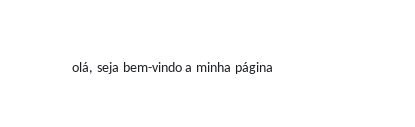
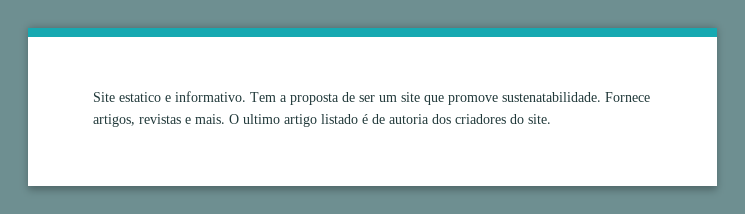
[72,62,273,74] olá, seja bem-vindo a minha página -> [93,91,650,105] [93,114,551,127] Site estatico e informativo. Tem a proposta de ser um site que promove sustenatabilidade. Fornece artigos, revistas e mais. O ultimo artigo listado é de autoria dos criadores do site.

